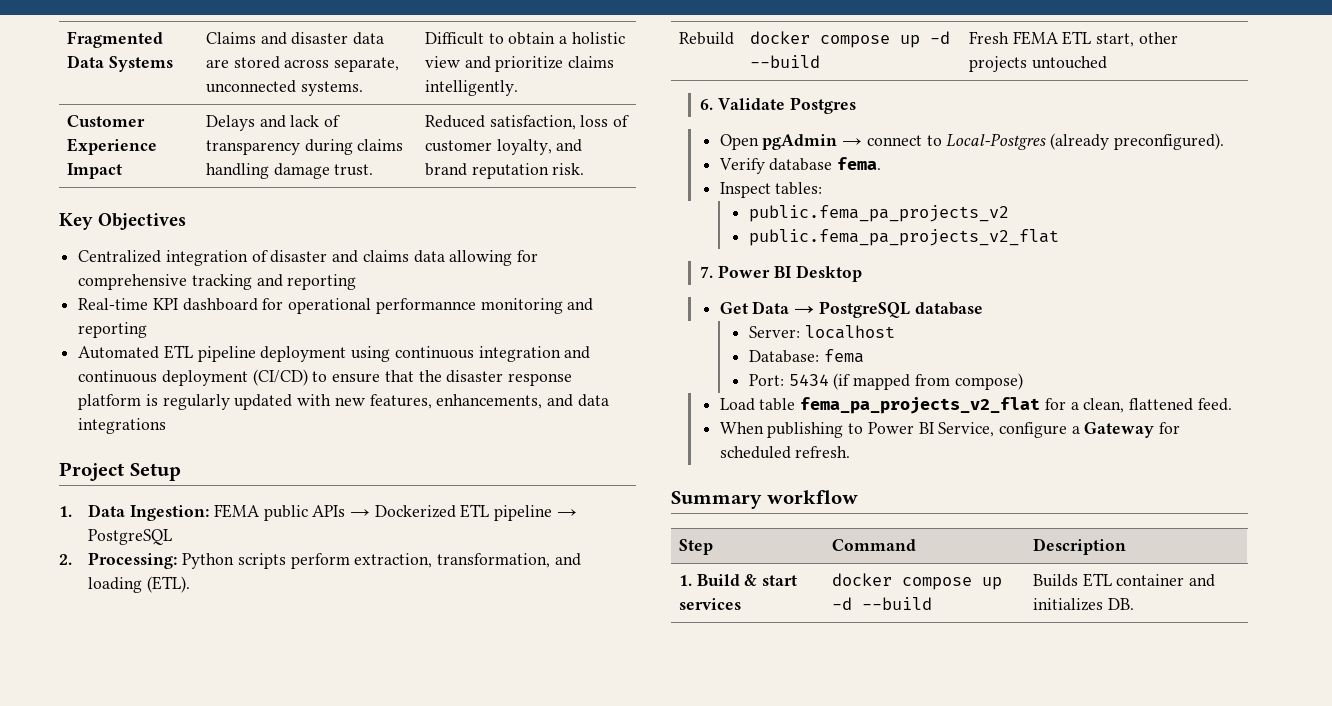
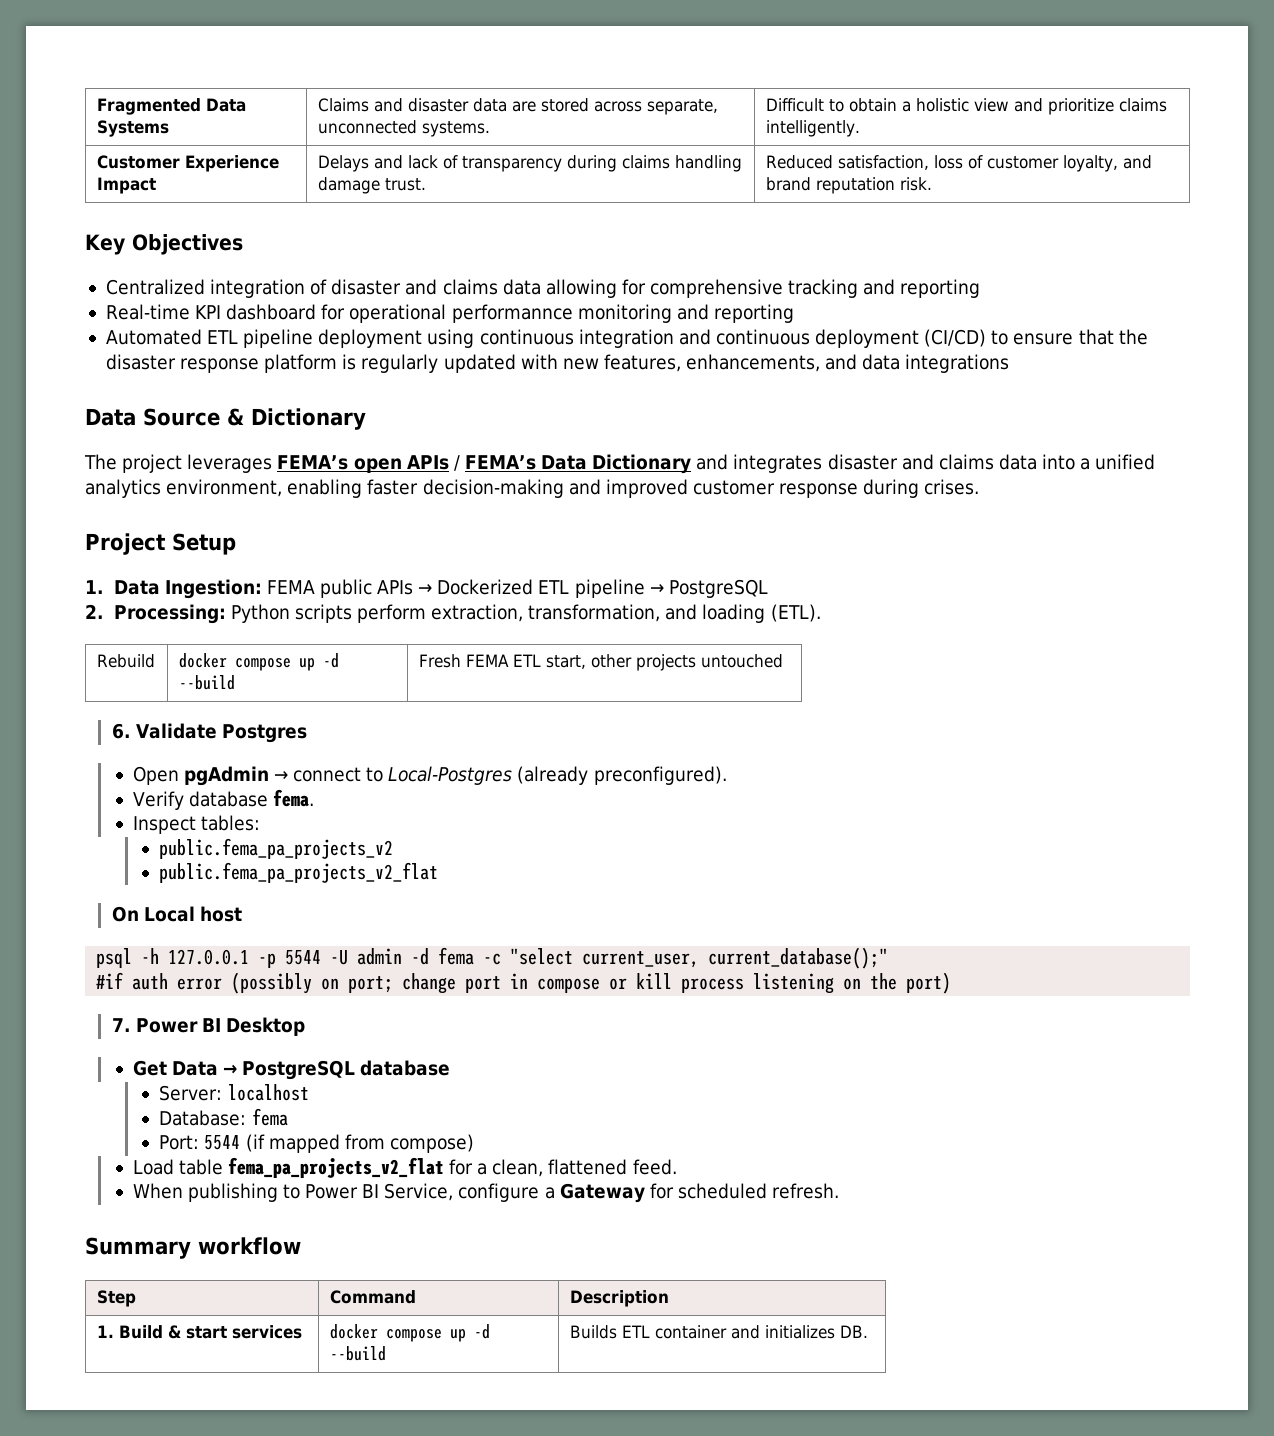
(167, 426) none -> [85,408,366,430] [84,454,1156,474] [85,479,980,498] // Data Source & Dictionary // The project leverages FEMA’s open APIs / FEMA’s Data Dictionary and integrates disaster and claims data into a unified analytics environment, enabling faster decision-making and improved customer response during crises.
(1060, 237) none -> [111,906,242,922] [96,947,889,969] [96,972,952,994] // On Local host // psql -h 127.0.0.1 -p 5544 -U admin -d fema -c "select current_user, current_database();" // #if auth error (possibly on port; change port in compose or kill process listening on the port)
[788,374,829,386] 5434 -> [204,1135,241,1150] 5544

